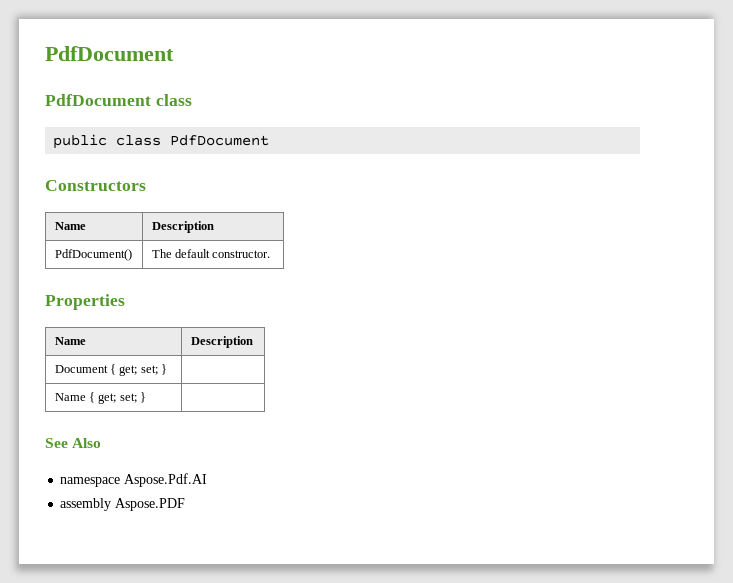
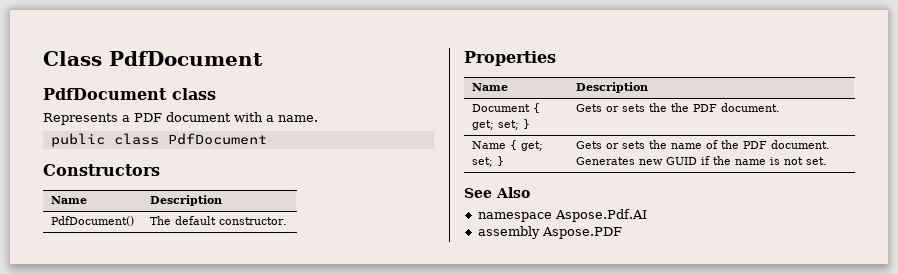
(45, 53) none -> [43,51,102,66] Class
(192, 100) none -> [43,112,318,125] // Represents a PDF document with a name.
(168, 369) none -> [575,103,780,112] Gets or sets the the PDF document.
(147, 397) none -> [575,140,830,149] [575,156,827,165] Gets or sets the name of the PDF document. Generates new GUID if the name is not set.

